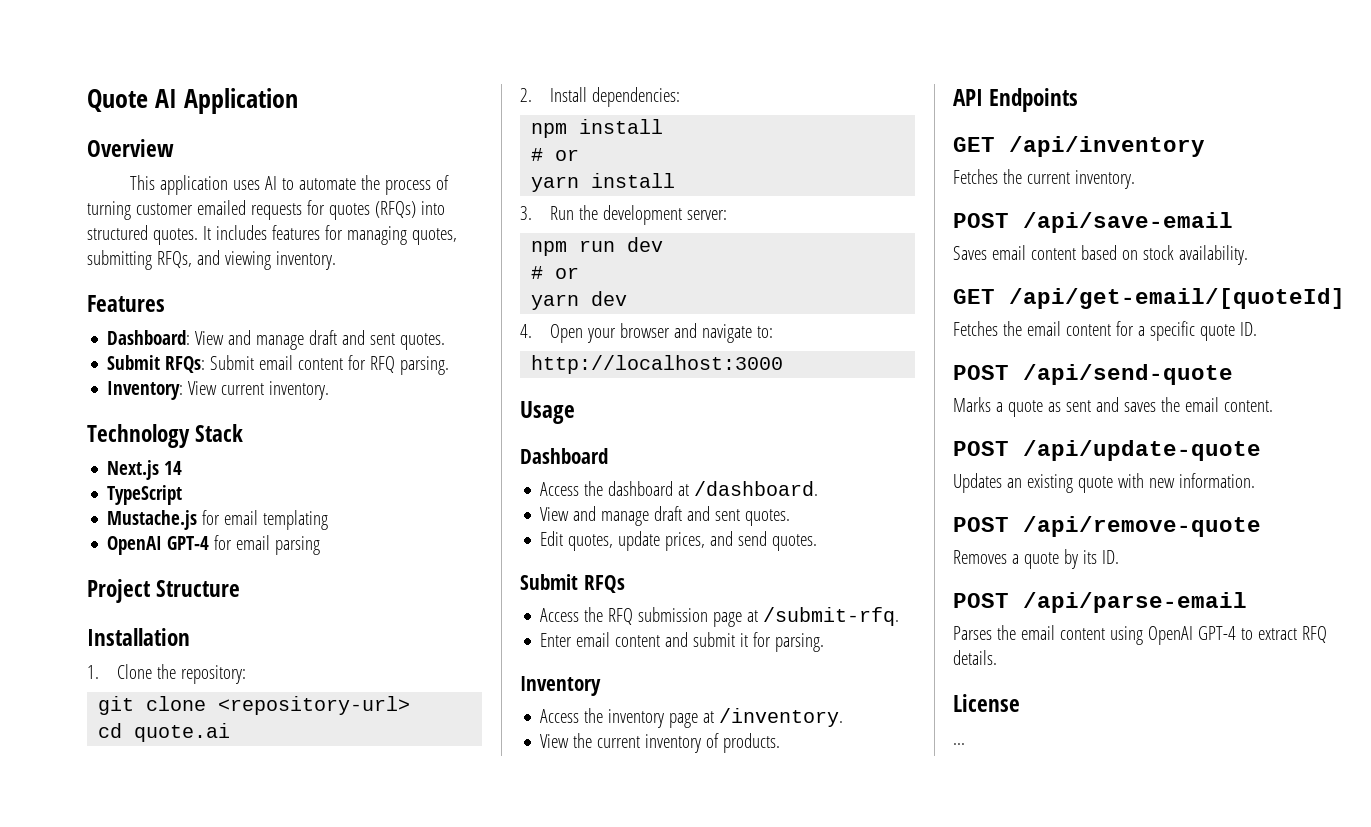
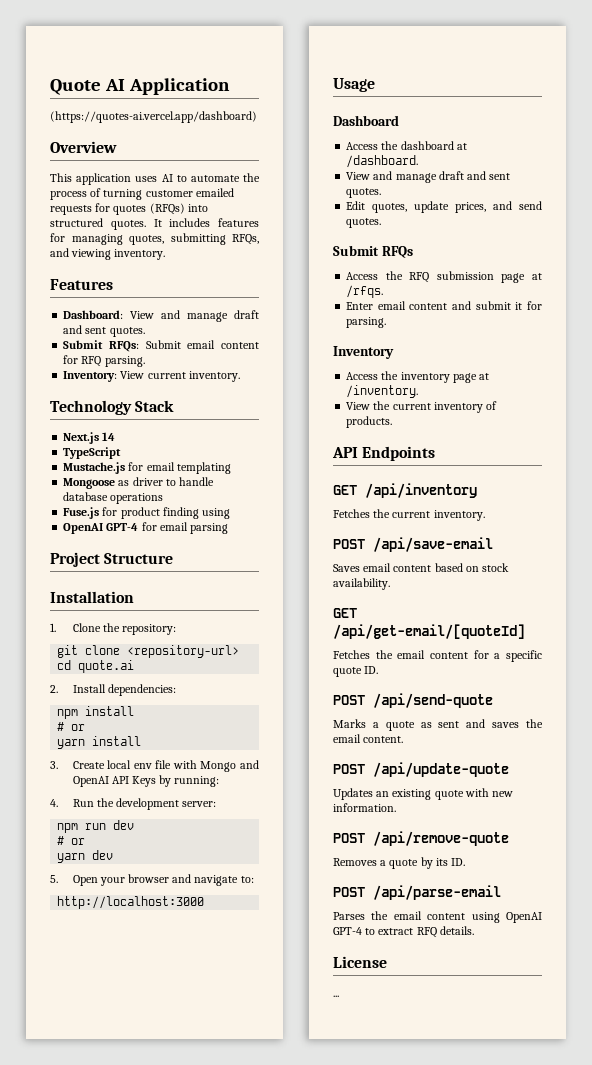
(299, 101) none -> [50,111,257,123] // (https://quotes-ai.vercel.app/dashboard)
(329, 520) none -> [63,477,215,489] [63,492,164,504] [63,507,231,519] // Mongoose as driver to handle database operations // Fuse.js for product finding using
(532, 213) none -> [72,760,259,772] [72,775,220,787] [50,799,58,807] Create local env file with Mongo and OpenAI API Keys by running: // 4.
[520,324,532,338] 4. -> [50,875,58,883] 5.
[763,607,900,626] /submit-rfq. -> [346,285,384,298] /rfqs.

